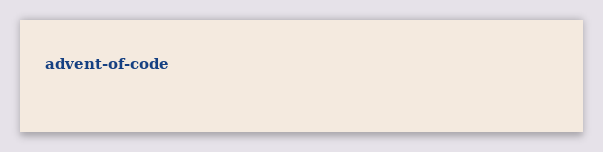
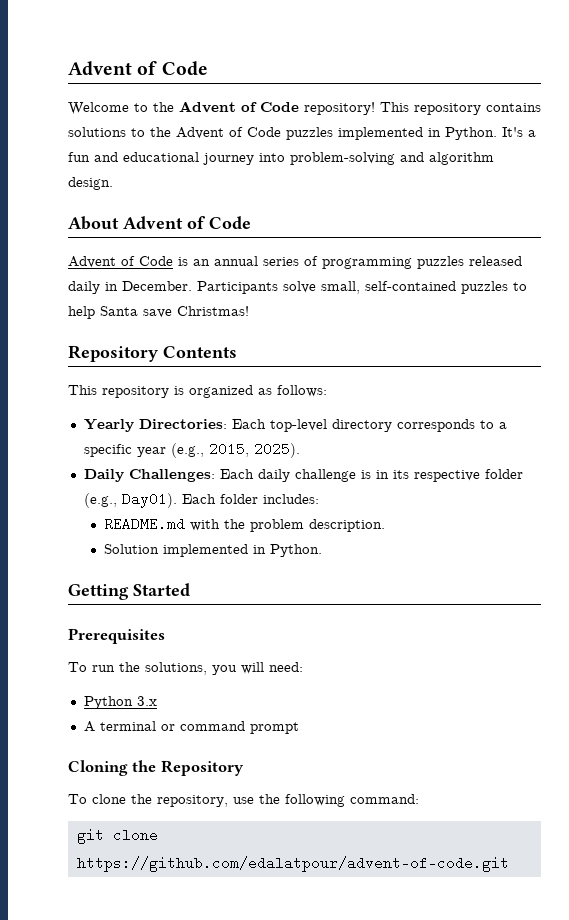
[45,58,169,69] advent-of-code -> [68,61,208,76] [68,101,541,115] [68,127,536,140] [68,152,494,165] [68,177,113,190] [68,216,251,230] [68,256,522,269] [68,281,527,294] [68,306,249,319] [68,345,237,362] [68,385,327,398] [83,419,507,432] [83,442,300,458] [83,469,523,482] [83,492,319,508] [104,517,386,532] [104,544,323,557] [68,583,190,600] [68,628,165,644] [68,662,303,675] [83,696,157,709] [83,721,299,734] [68,760,244,776] [68,794,419,807] [76,828,158,844] [76,856,509,872] Advent of Code // Welcome to the Advent of Code repository! This repository contains solutions to the Advent of Code puzzles implemented in Python. It's a fun and educational journey into problem-solving and algorithm design. // About Advent of Code // Advent of Code is an annual series of programming puzzles released daily in December. Participants solve small, self-contained puzzles to help Santa save Christmas! // Repository Contents // This repository is organized as follows: // Yearly Directories: Each top-level directory corresponds to a specific year (e.g., 2015, 2025). // Daily Challenges: Each daily challenge is in its respective folder (e.g., Day01). Each folder includes: // README.md with the problem description. // Solution implemented in Python. // Getting Started // Prerequisites // To run the solutions, you will need: // Python 3.x // A terminal or command prompt // Cloning the Repository // To clone the repository, use the following command: // git clone https://github.com/edalatpour/advent-of-code.git

